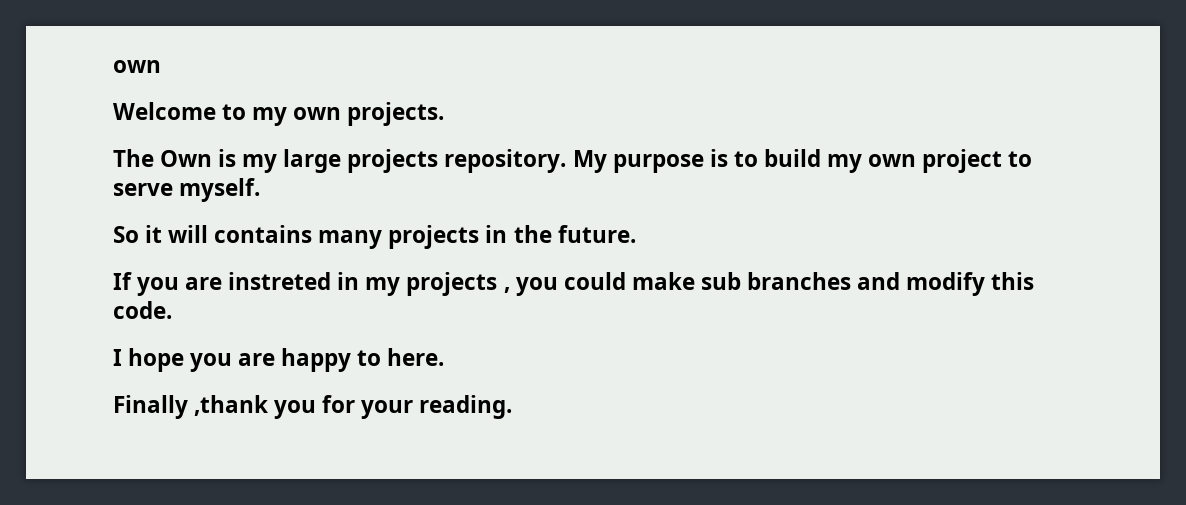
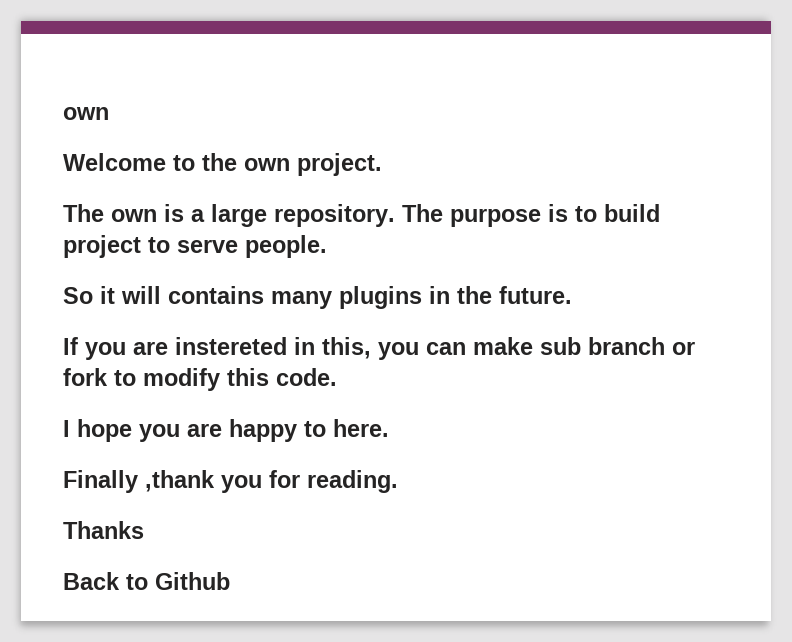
[252,102,445,126] [113,149,607,173] my own projects. // The Own is my large projects repository. My -> [202,153,382,176] [63,204,443,227] the own project. // The own is a large repository. The
[826,154,916,173] my own -> (660, 213) none
[179,178,261,202] myself. -> [245,235,327,258] people.
[388,225,480,249] projects -> [339,286,422,309] plugins
[228,272,900,296] instreted in my projects , you could make sub branches and -> [175,337,695,360] [63,368,136,386] instereted in this, you can make sub branch or fork to
[361,400,414,419] your -> (300, 479) none
(513, 407) none -> [63,521,144,539] [63,572,230,590] // Thanks // Back to Github

